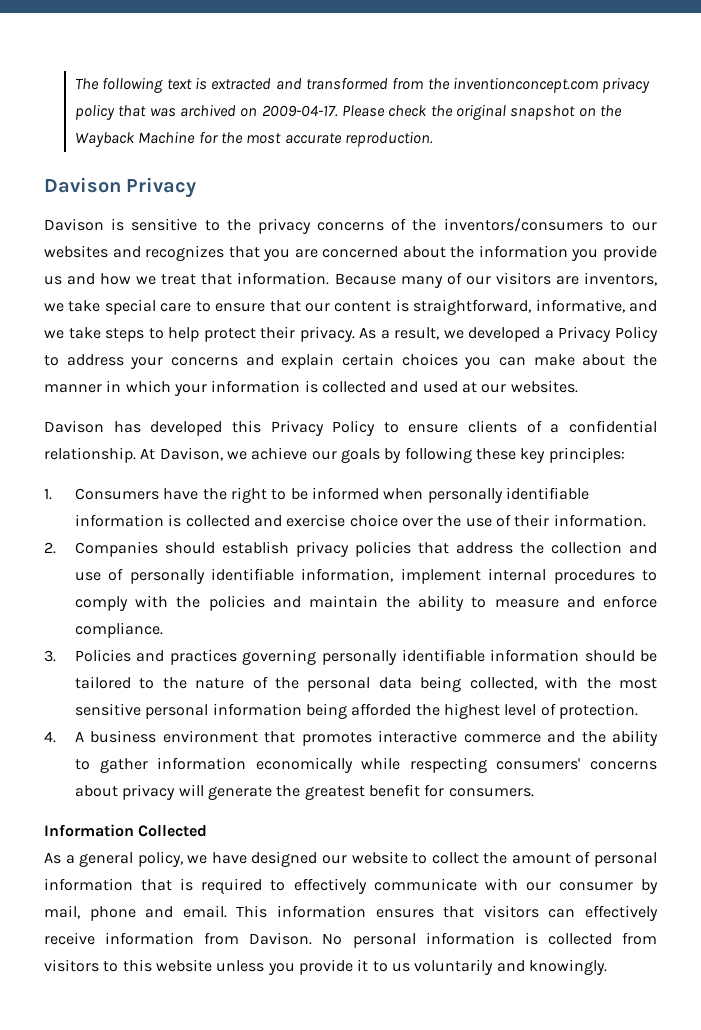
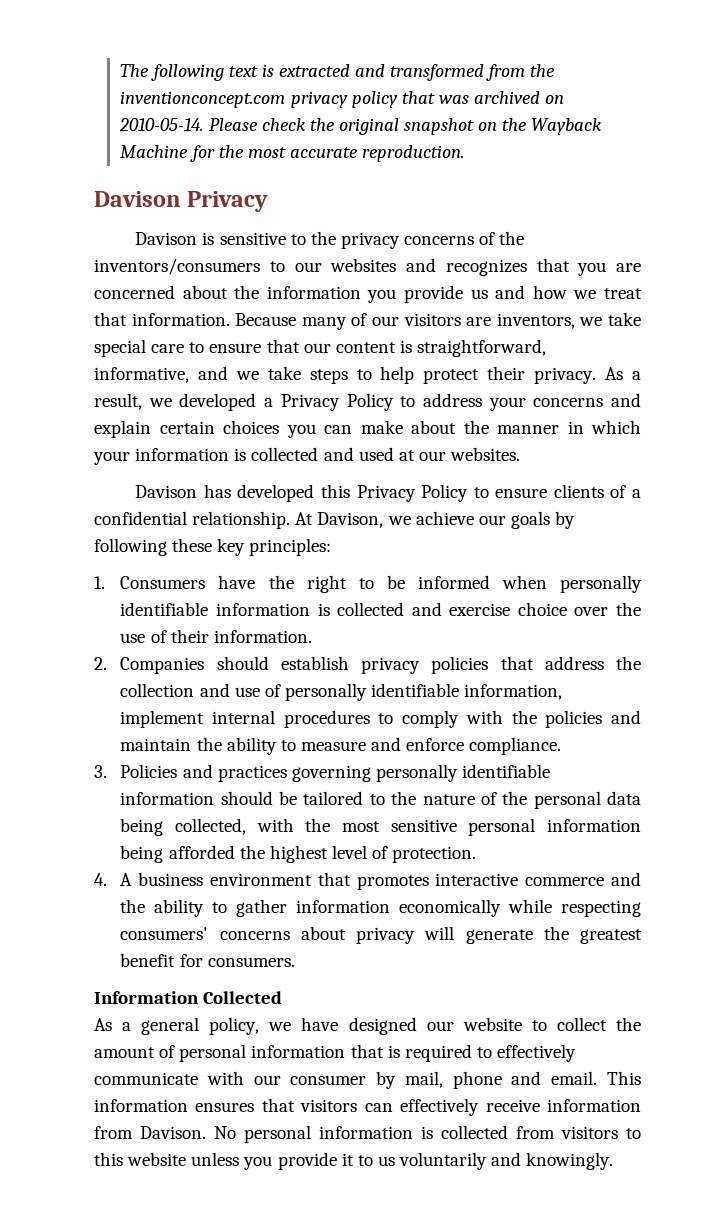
[261,105,338,117] 2009-04-17. -> [119,118,204,131] 2010-05-14.

